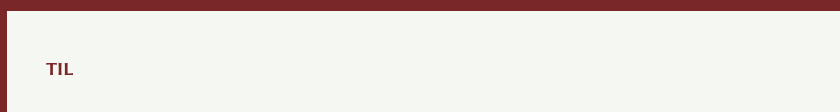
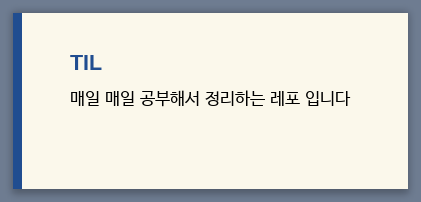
(74, 69) none -> [70,90,351,107] // 매일 매일 공부해서 정리하는 레포 입니다

